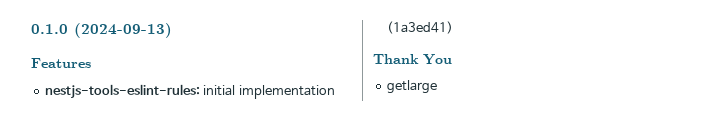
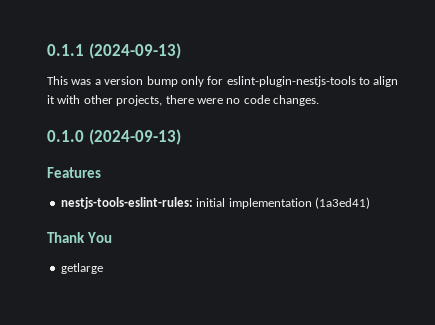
(31, 29) none -> [47,43,181,59] [47,76,399,87] [47,95,319,106] 0.1.1 (2024-09-13) // This was a version bump only for eslint-plugin-nestjs-tools to align it with other projects, there were no code changes. //

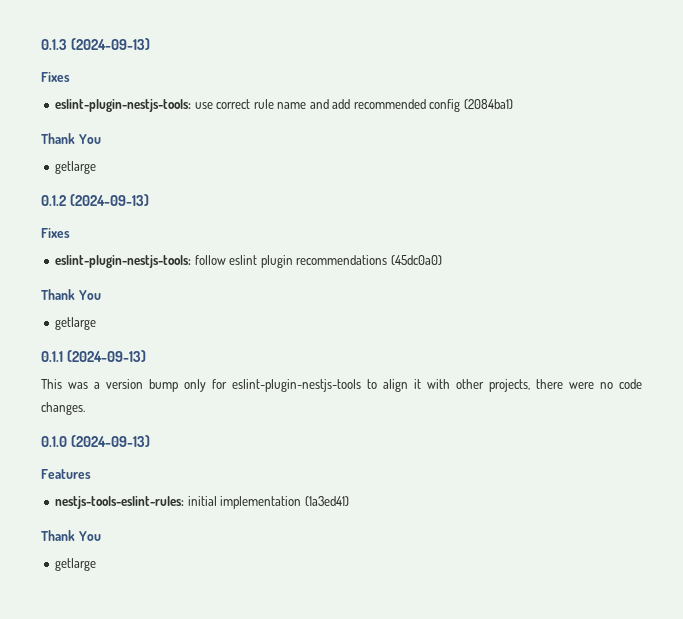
(47, 50) none -> [41,38,150,50] [41,72,70,82] [55,99,513,112] [41,133,101,144] [55,161,97,174] [41,194,149,206] [41,228,70,238] [55,255,442,268] [41,289,101,300] [55,317,97,330] 0.1.3 (2024-09-13) // Fixes // eslint-plugin-nestjs-tools: use correct rule name and add recommended config (2084ba1) // Thank You // getlarge // 0.1.2 (2024-09-13) // Fixes // eslint-plugin-nestjs-tools: follow eslint plugin recommendations (45dc0a0) // Thank You // getlarge //

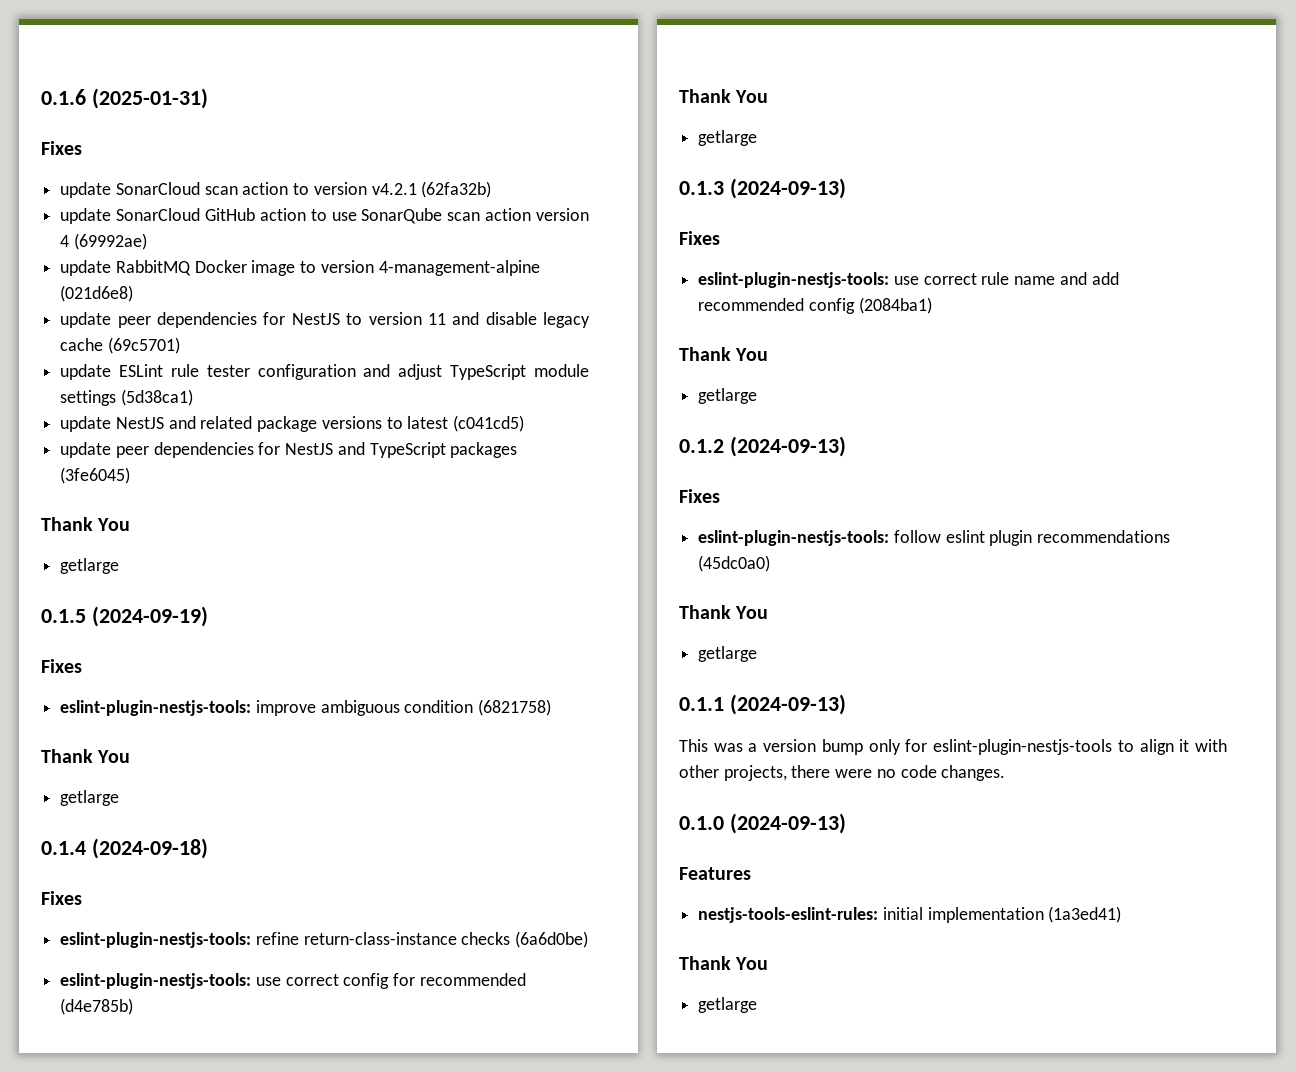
(41, 44) none -> [41,88,208,109] [41,141,82,155] [60,181,492,198] [60,208,589,224] [60,233,147,250] [60,260,540,276] [60,285,134,302] [60,312,590,328] [60,337,180,354] [60,364,589,380] [60,389,193,406] [60,415,525,432] [60,442,518,458] [60,467,131,484] [41,517,131,531] [60,558,120,574] [41,606,208,627] [41,659,82,673] [60,699,552,716] [41,749,131,763] [60,790,120,806] [41,838,208,859] [41,891,82,905] [60,931,589,948] [60,973,526,989] [60,998,134,1015] [679,89,769,103] [698,130,758,146] 0.1.6 (2025-01-31) // Fixes // update SonarCloud scan action to version v4.2.1 (62fa32b) // update SonarCloud GitHub action to use SonarQube scan action version 4 (69992ae) // update RabbitMQ Docker image to version 4-management-alpine (021d6e8) // update peer dependencies for NestJS to version 11 and disable legacy cache (69c5701) // update ESLint rule tester configuration and adjust TypeScript module settings (5d38ca1) // update NestJS and related package versions to latest (c041cd5) // update peer dependencies for NestJS and TypeScript packages (3fe6045) // Thank You // getlarge // 0.1.5 (2024-09-19) // Fixes // eslint-plugin-nestjs-tools: improve ambiguous condition (6821758) // Thank You // getlarge // 0.1.4 (2024-09-18) // Fixes // eslint-plugin-nestjs-tools: refine return-class-instance checks (6a6d0be) // eslint-plugin-nestjs-tools: use correct config for recommended (d4e785b) // Thank You // getlarge //

